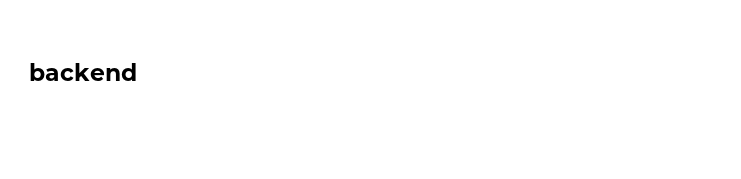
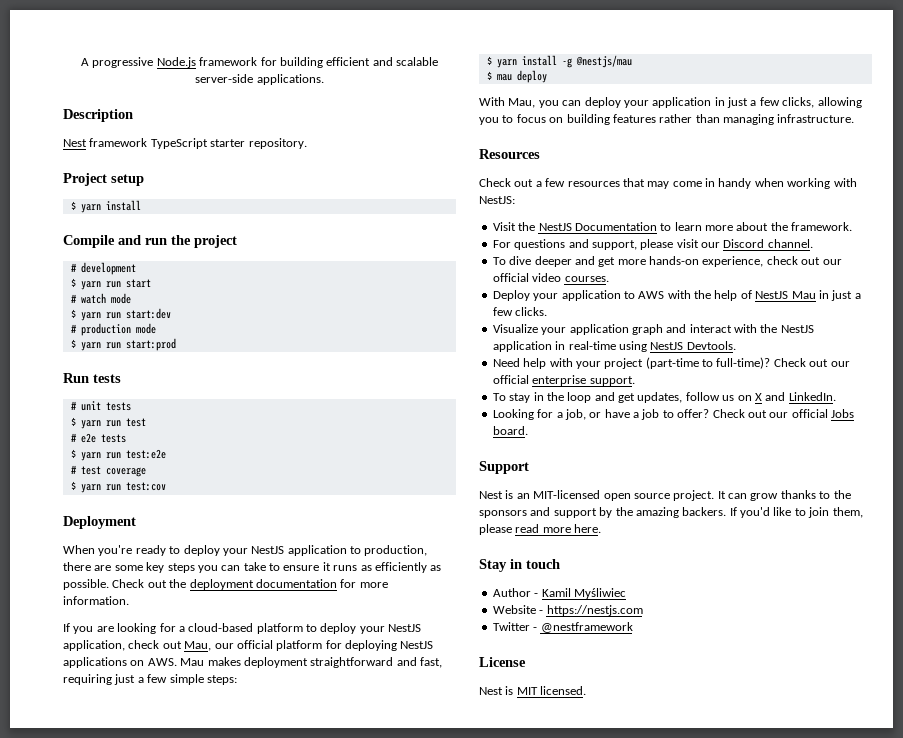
[29,63,137,81] backend -> [81,57,438,68] [195,74,324,85] [63,109,133,122] [63,138,307,149] [63,173,144,186] [70,200,141,213] [63,235,237,248] [70,262,136,275] [70,278,151,290] [70,293,131,304] [70,308,171,321] [70,323,156,336] [70,338,176,351] [63,373,121,383] [70,401,131,411] [70,417,146,429] [70,433,126,443] [70,449,166,461] [70,465,146,477] [70,481,166,493] [63,516,136,529] [63,545,428,556] [63,562,442,573] [63,579,388,590] [63,596,129,605] [63,623,422,634] [63,640,434,651] [63,657,442,668] [63,674,237,685] [486,55,632,68] [486,70,547,83] [479,97,862,108] [479,114,855,125] [479,149,540,159] [479,178,857,189] [479,196,515,204] [492,222,853,231] [492,239,813,250] [492,256,842,267] [492,273,609,282] [492,290,861,301] [492,307,548,316] [492,324,814,335] [492,341,736,352] [492,357,850,369] [492,375,635,386] [492,392,836,403] [492,409,854,420] [492,426,528,435] [479,461,529,474] [479,490,851,501] [479,507,863,518] [479,524,602,535] [479,559,560,572] [492,588,626,599] [492,605,643,616] [492,622,633,633] [479,657,526,667] [479,686,587,695] A progressive Node.js framework for building efficient and scalable server-side applications. // Description // Nest framework TypeScript starter repository. // Project setup // $ yarn install // Compile and run the project // # development // $ yarn run start // # watch mode // $ yarn run start:dev // # production mode // $ yarn run start:prod // Run tests // # unit tests // $ yarn run test // # e2e tests // $ yarn run test:e2e // # test coverage // $ yarn run test:cov // Deployment // When you're ready to deploy your NestJS application to production, there are some key steps you can take to ensure it runs as efficiently as possible. Check out the deployment documentation for more information. // If you are looking for a cloud-based platform to deploy your NestJS application, check out Mau, our official platform for deploying NestJS applications on AWS. Mau makes deployment straightforward and fast, requiring just a few simple steps: // $ yarn install -g @nestjs/mau // $ mau deploy // With Mau, you can deploy your application in just a few clicks, allowing you to focus on building features rather than managing infrastructure. // Resources // Check out a few resources that may come in handy when working with NestJS: // Visit the NestJS Documentation to learn more about the framework. // For questions and support, please visit our Discord channel. // To dive deeper and get more hands-on experience, check out our official video courses. // Deploy your application to AWS with the help of NestJS Mau in just a few clicks. // Visualize your application graph and interact with the NestJS application in real-time using NestJS Devtools. // Need help with your project (part-time to full-time)? Check out our official enterprise support. // To stay in the loop and get updates, follow us on X and LinkedIn. // Looking for a job, or have a job to offer? Check out our official Jobs board. // Support // Nest is an MIT-licensed open source project. It can grow thanks to the sponsors and support by the amazing backers. If you'd like to join them, please read more here. // Stay in touch // Author - Kamil Myśliwiec // Website - https://nestjs.com // Twitter - @nestframework // License // Nest is MIT licensed.

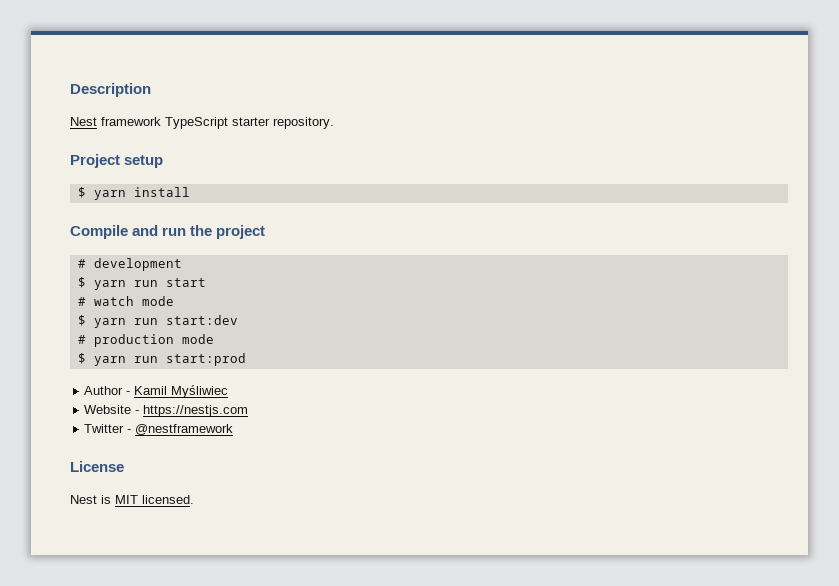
[81,57,438,68] [195,74,324,85] A progressive Node.js framework for building efficient and scalable server-side applications. // -> (70, 90) none
[63,373,121,383] [70,401,131,411] [70,417,146,429] [70,433,126,443] [70,449,166,461] [70,465,146,477] [70,481,166,493] [63,516,136,529] [63,545,428,556] [63,562,442,573] [63,579,388,590] [63,596,129,605] [63,623,422,634] [63,640,434,651] [63,657,442,668] [63,674,237,685] [486,55,632,68] [486,70,547,83] [479,97,862,108] [479,114,855,125] [479,149,540,159] [479,178,857,189] [479,196,515,204] [492,222,853,231] [492,239,813,250] [492,256,842,267] [492,273,609,282] [492,290,861,301] [492,307,548,316] [492,324,814,335] [492,341,736,352] [492,357,850,369] [492,375,635,386] [492,392,836,403] [492,409,854,420] [492,426,528,435] [479,461,529,474] [479,490,851,501] [479,507,863,518] [479,524,602,535] [479,559,560,572] // Run tests // # unit tests // $ yarn run test // # e2e tests // $ yarn run test:e2e // # test coverage // $ yarn run test:cov // Deployment // When you're ready to deploy your NestJS application to production, there are some key steps you can take to ensure it runs as efficiently as possible. Check out the deployment documentation for more information. // If you are looking for a cloud-based platform to deploy your NestJS application, check out Mau, our official platform for deploying NestJS applications on AWS. Mau makes deployment straightforward and fast, requiring just a few simple steps: // $ yarn install -g @nestjs/mau // $ mau deploy // With Mau, you can deploy your application in just a few clicks, allowing you to focus on building features rather than managing infrastructure. // Resources // Check out a few resources that may come in handy when working with NestJS: // Visit the NestJS Documentation to learn more about the framework. // For questions and support, please visit our Discord channel. // To dive deeper and get more hands-on experience, check out our official video courses. // Deploy your application to AWS with the help of NestJS Mau in just a few clicks. // Visualize your application graph and interact with the NestJS application in real-time using NestJS Devtools. // Need help with your project (part-time to full-time)? Check out our official enterprise support. // To stay in the loop and get updates, follow us on X and LinkedIn. // Looking for a job, or have a job to offer? Check out our official Jobs board. // Support // Nest is an MIT-licensed open source project. It can grow thanks to the sponsors and support by the amazing backers. If you'd like to join them, please read more here. // Stay in touch -> (246, 359) none

